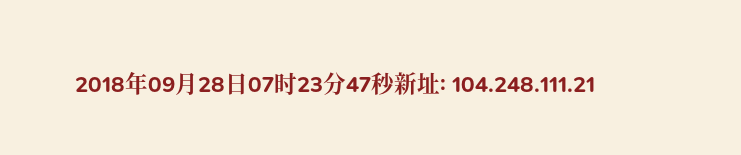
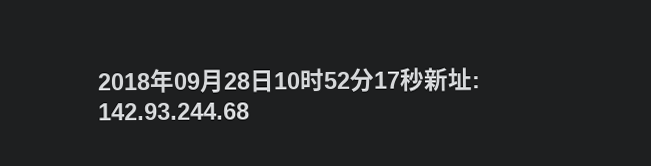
[248,72,371,95] 07时23分47 -> [273,67,401,93] 10时52分17
[451,77,596,92] 104.248.111.21 -> [98,102,250,121] 142.93.244.68

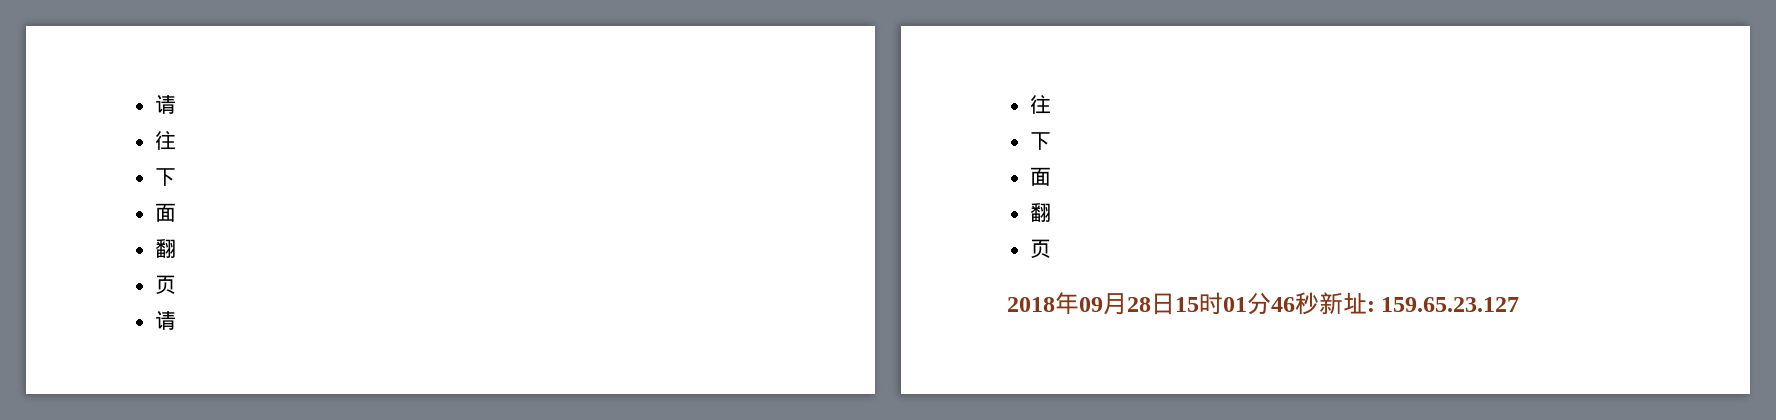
(97, 81) none -> [154,95,176,114] [154,131,176,150] [154,168,176,186] [154,203,176,222] [154,239,176,258] [154,275,176,294] [154,311,176,330] [1029,95,1051,114] [1029,132,1051,150] [1029,167,1051,186] [1029,203,1051,222] [1029,239,1051,258] 请 // 往 // 下 // 面 // 翻 // 页 // 请 // 往 // 下 // 面 // 翻 // 页 //
[273,67,401,93] 10时52分17 -> [1175,292,1295,315] 15时01分46
[98,102,250,121] 142.93.244.68 -> [1381,297,1520,312] 159.65.23.127

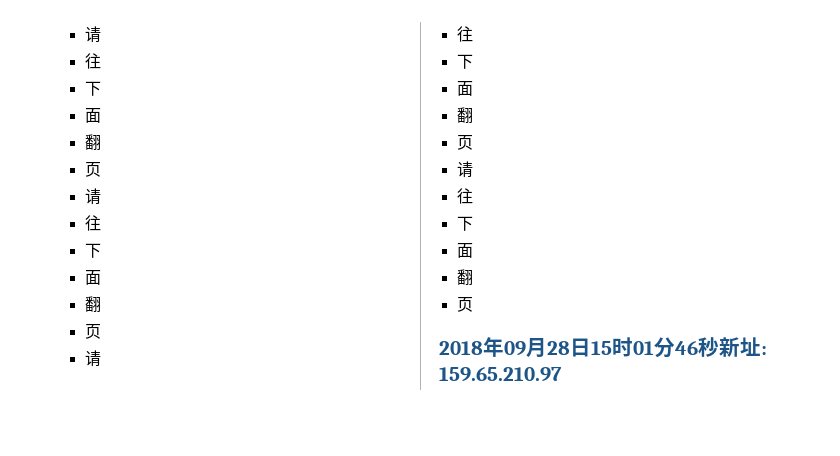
[154,95,176,114] [154,131,176,150] [154,168,176,186] [154,203,176,222] [154,239,176,258] [154,275,176,294] [154,311,176,330] [1029,95,1051,114] [1029,132,1051,150] [1029,167,1051,186] [1029,203,1051,222] [1029,239,1051,258] 请 // 往 // 下 // 面 // 翻 // 页 // 请 // 往 // 下 // 面 // 翻 // 页 -> [84,26,101,43] [84,53,101,69] [84,81,101,96] [84,108,101,123] [84,134,101,150] [84,162,101,177] [84,188,101,205] [84,215,101,231] [84,243,101,258] [84,270,101,285] [84,296,101,312] [84,324,101,339] [84,350,101,367] [456,26,473,42] [456,54,473,69] [456,81,473,96] [456,107,473,123] [456,135,473,150] [456,161,473,178] [456,188,473,204] [456,216,473,231] [456,243,473,258] [456,269,473,285] [456,297,473,312] 请 // 往 // 下 // 面 // 翻 // 页 // 请 // 往 // 下 // 面 // 翻 // 页 // 请 // 往 // 下 // 面 // 翻 // 页 // 请 // 往 // 下 // 面 // 翻 // 页
[1381,297,1520,312] 159.65.23.127 -> [439,367,562,382] 159.65.210.97

